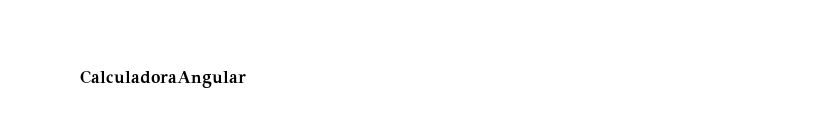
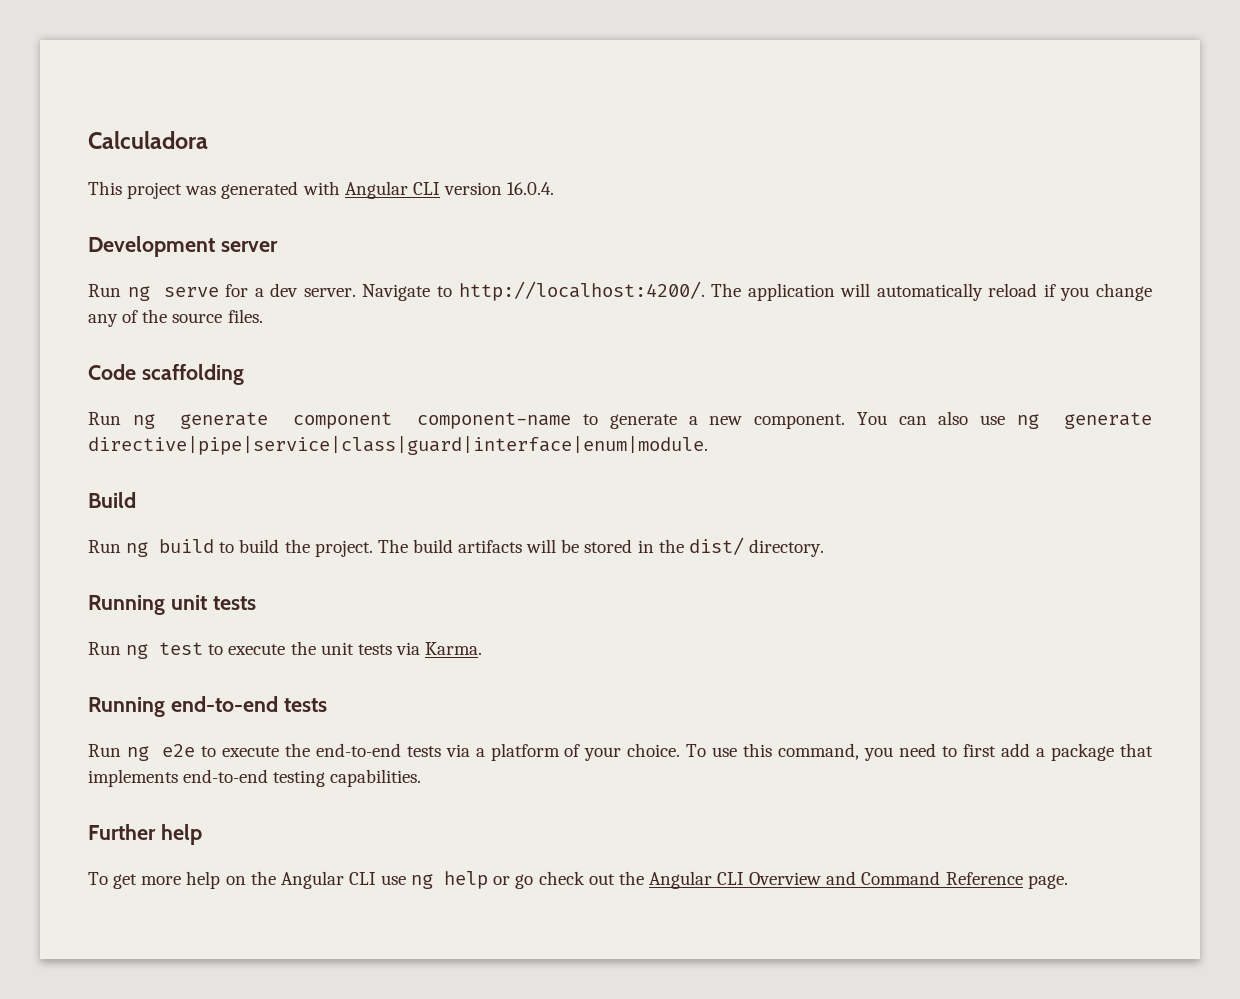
[80,70,246,88] CalculadoraAngular -> [88,131,208,149] [88,181,555,199] [88,236,278,257] [88,281,1152,301] [88,309,263,327] [88,364,244,385] [88,411,1152,429] [88,436,708,455] [88,492,136,508] [88,537,824,557] [88,595,256,615] [88,641,483,659] [88,696,327,717] [88,743,1154,761] [88,769,422,787] [88,824,202,845] [88,871,1068,889] Calculadora // This project was generated with Angular CLI version 16.0.4. // Development server // Run ng serve for a dev server. Navigate to http://localhost:4200/. The application will automatically reload if you change any of the source files. // Code scaffolding // Run ng generate component component-name to generate a new component. You can also use ng generate directive|pipe|service|class|guard|interface|enum|module. // Build // Run ng build to build the project. The build artifacts will be stored in the dist/ directory. // Running unit tests // Run ng test to execute the unit tests via Karma. // Running end-to-end tests // Run ng e2e to execute the end-to-end tests via a platform of your choice. To use this command, you need to first add a package that implements end-to-end testing capabilities. // Further help // To get more help on the Angular CLI use ng help or go check out the Angular CLI Overview and Command Reference page.

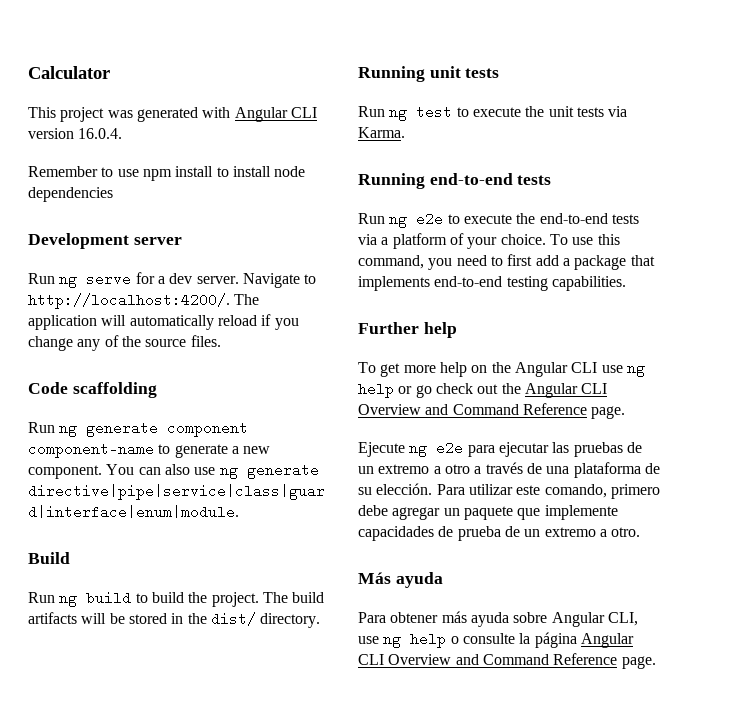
[88,131,208,149] Calculadora -> [28,66,110,79] Calculator
(555, 188) none -> [28,166,306,181] [28,187,113,202] // Remember to use npm install to install node dependencies
(1068, 881) none -> [358,441,642,457] [358,462,660,478] [358,483,660,499] [358,505,618,520] [358,526,641,541] [358,572,443,588] [358,611,638,627] [358,632,634,648] [358,653,656,669] // Ejecute ng e2e para ejecutar las pruebas de un extremo a otro a través de una plataforma de su elección. Para utilizar este comando, primero debe agregar un paquete que implemente capacidades de prueba de un extremo a otro. // Más ayuda // Para obtener más ayuda sobre Angular CLI, use ng help o consulte la página Angular CLI Overview and Command Reference page.

